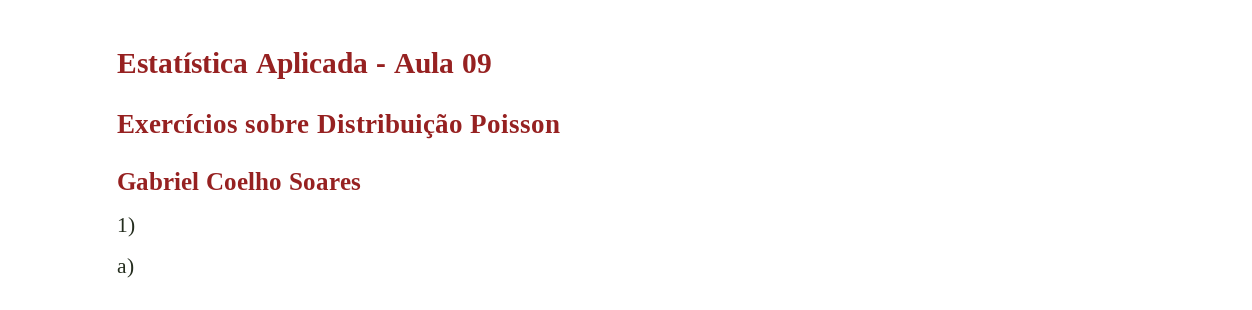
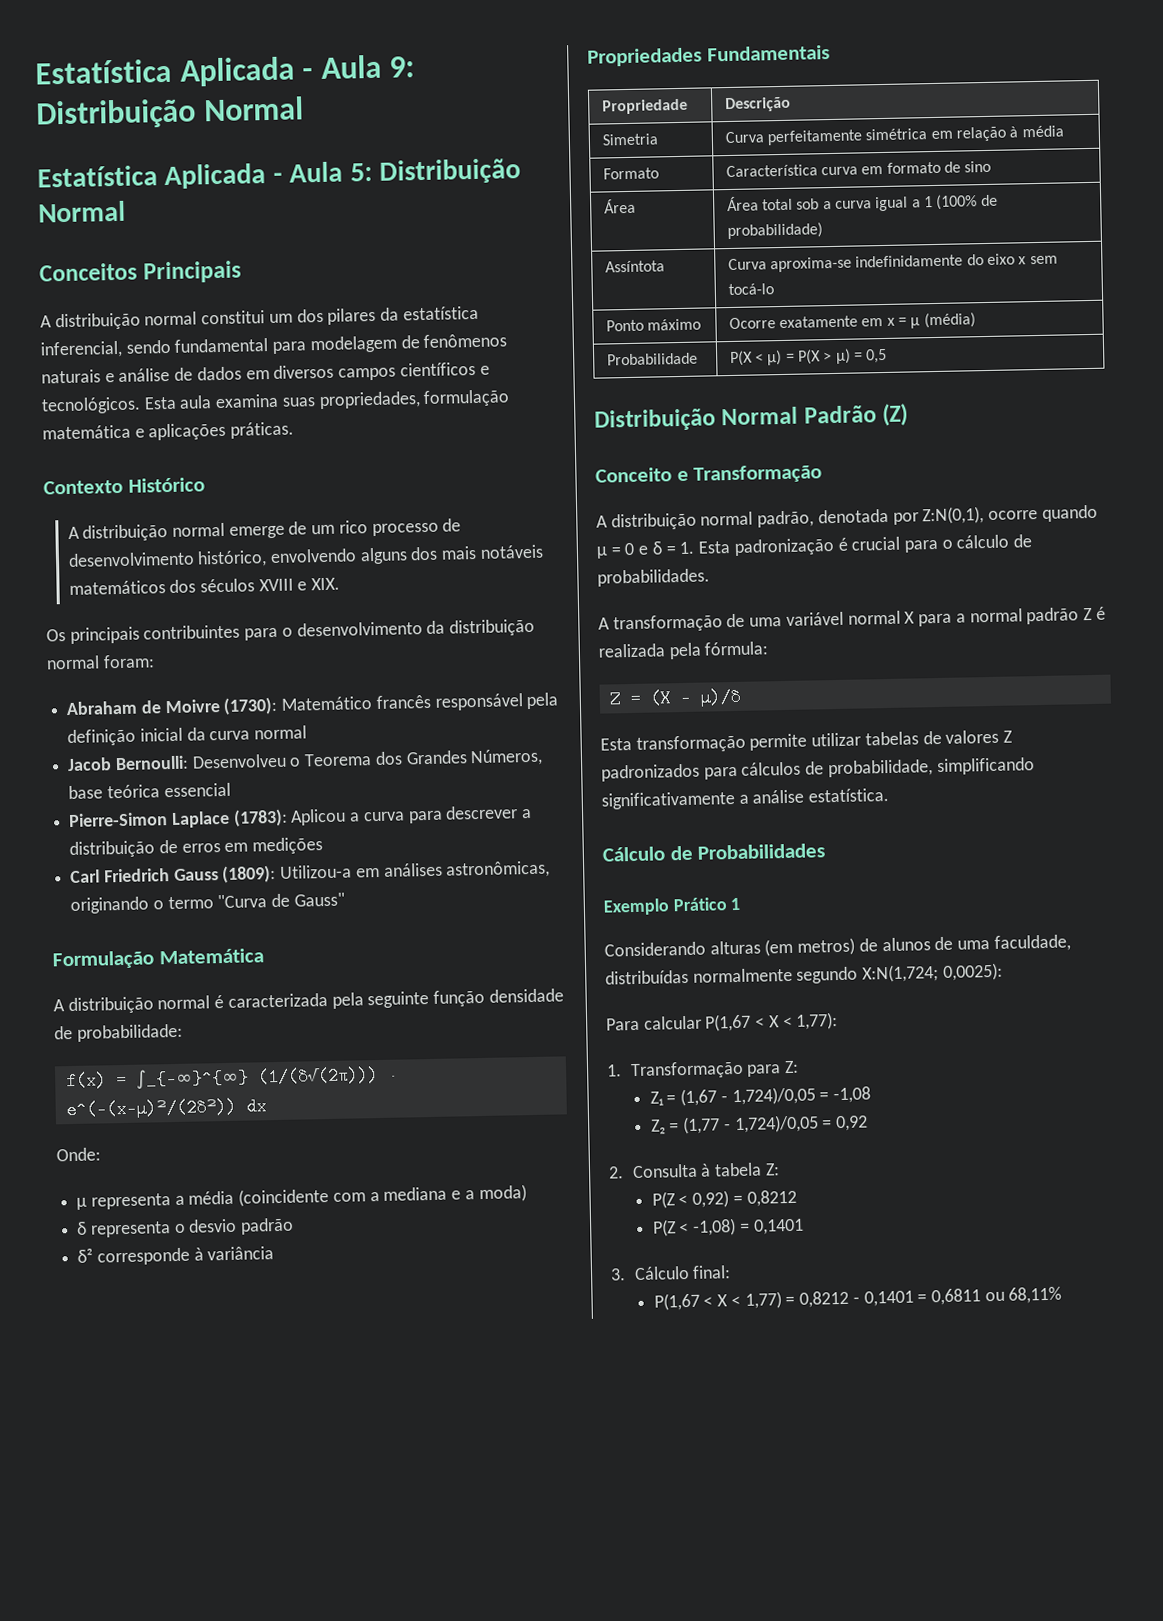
[117,52,492,79] [117,114,560,139] [117,172,361,190] [117,217,135,237] [117,258,134,278] Estatística Aplicada - Aula 09 // Exercícios sobre Distribuição Poisson // Gabriel Coelho Soares // 1) // a) -> [35,54,416,87] [36,96,304,130] [37,158,522,190] [38,200,126,223] [39,260,243,284] [40,305,479,331] [40,333,508,359] [41,361,490,384] [41,389,511,415] [42,421,295,441] [43,477,205,495] [67,518,462,542] [67,544,544,568] [68,577,341,595] [46,618,536,644] [46,654,155,670] [66,692,560,716] [67,725,308,747] [67,748,544,772] [68,782,231,800] [68,805,533,829] [69,837,324,859] [70,860,551,884] [70,892,345,914] [52,948,264,970] [53,988,564,1015] [54,1023,183,1042] [65,1065,399,1091] [65,1096,267,1120] [56,1147,101,1162] [76,1184,527,1210] [76,1217,295,1238] [77,1246,275,1266] [587,45,830,67] [601,98,688,115] [724,96,791,113] [601,133,658,146] [724,125,1064,146] [602,167,659,180] [725,160,992,178] [603,198,636,214] [726,194,998,212] [726,222,823,240] [604,260,665,273] [727,253,1058,273] [727,283,774,296] [605,318,702,332] [728,312,976,330] [606,352,698,366] [729,348,888,367] [594,403,909,432] [595,464,823,484] [596,504,1098,531] [596,534,1033,559] [597,568,710,587] [598,606,1106,633] [598,641,769,660] [609,686,741,709] [600,729,1013,753] [601,757,1035,782] [601,787,890,810] [602,843,826,862] [603,897,741,916] [604,934,1071,957] [605,962,1003,985] [606,1012,839,1032] [606,1060,799,1080] [649,1086,872,1107] [650,1114,869,1135] [608,1162,780,1179] [651,1189,797,1209] [652,1218,804,1237] [610,1265,732,1281] [653,1286,1063,1311] Estatística Aplicada - Aula 9: Distribuição Normal // Estatística Aplicada - Aula 5: Distribuição Normal // Conceitos Principais // A distribuição normal constitui um dos pilares da estatística inferencial, sendo fundamental para modelagem de fenômenos naturais e análise de dados em diversos campos científicos e tecnológicos. Esta aula examina suas propriedades, formulação matemática e aplicações práticas. // Contexto Histórico // A distribuição normal emerge de um rico processo de desenvolvimento histórico, envolvendo alguns dos mais notáveis matemáticos dos séculos XVIII e XIX. // Os principais contribuintes para o desenvolvimento da distribuição normal foram: // Abraham de Moivre (1730): Matemático francês responsável pela definição inicial da curva normal // Jacob Bernoulli: Desenvolveu o Teorema dos Grandes Números, base teórica essencial // Pierre-Simon Laplace (1783): Aplicou a curva para descrever a distribuição de erros em medições // Carl Friedrich Gauss (1809): Utilizou-a em análises astronômicas, originando o termo "Curva de Gauss" // Formulação Matemática // A distribuição normal é caracterizada pela seguinte função densidade de probabilidade: // f(x) = ∫_{-∞}^{∞} (1/(δ√(2π))) · e^(-(x-μ)²/(2δ²)) dx // Onde: // μ representa a média (coincidente com a mediana e a moda) // δ representa o desvio padrão // δ² corresponde à variância // Propriedades Fundamentais // Propriedade | Descrição // Simetria | Curva perfeitamente simétrica em relação à média // Formato | Característica curva em formato de sino // Área | Área total sob a curva igual a 1 (100% de probabilidade) // Assíntota | Curva aproxima-se indefinidamente do eixo x sem tocá-lo // Ponto máximo | Ocorre exatamente em x = μ (média) // Probabilidade | P(X < μ) = P(X > μ) = 0,5 // Distribuição Normal Padrão (Z) // Conceito e Transformação // A distribuição normal padrão, denotada por Z:N(0,1), ocorre quando μ = 0 e δ = 1. Esta padronização é crucial para o cálculo de probabilidades. // A transformação de uma variável normal X para a normal padrão Z é realizada pela fórmula: // Z = (X - μ)/δ // Esta transformação permite utilizar tabelas de valores Z padronizados para cálculos de probabilidade, simplificando significativamente a análise estatística. // Cálculo de Probabilidades // Exemplo Prático 1 // Considerando alturas (em metros) de alunos de uma faculdade, distribuídas normalmente segundo X:N(1,724; 0,0025): // Para calcular P(1,67 < X < 1,77): // 1. Transformação para Z: // Z₁ = (1,67 - 1,724)/0,05 = -1,08 // Z₂ = (1,77 - 1,724)/0,05 = 0,92 // 2. Consulta à tabela Z: // P(Z < 0,92) = 0,8212 // P(Z < -1,08) = 0,1401 // 3. Cálculo final: // P(1,67 < X < 1,77) = 0,8212 - 0,1401 = 0,6811 ou 68,11%

